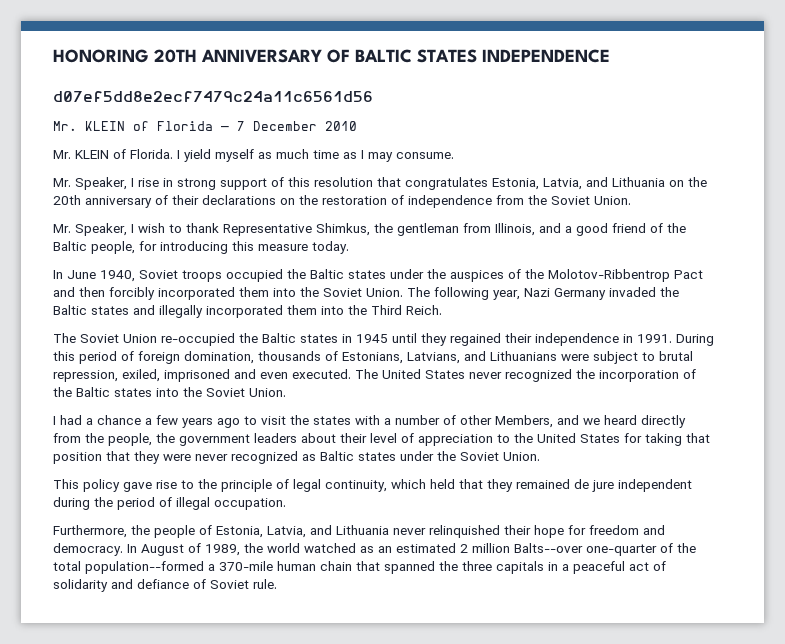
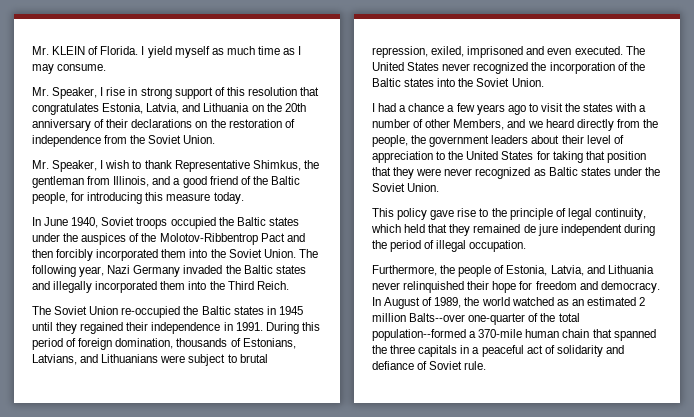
[53,49,610,63] [53,91,373,102] [53,121,357,131] HONORING 20TH ANNIVERSARY OF BALTIC STATES INDEPENDENCE // d07ef5dd8e2ecf7479c24a11c6561d56 // Mr. KLEIN of Florida — 7 December 2010 // -> (32, 50) none

